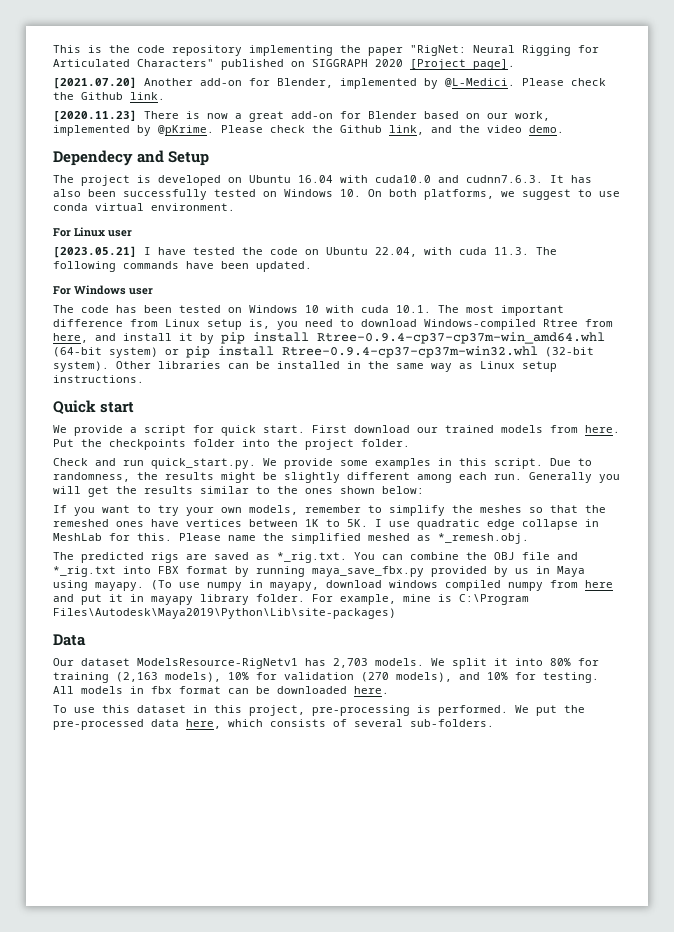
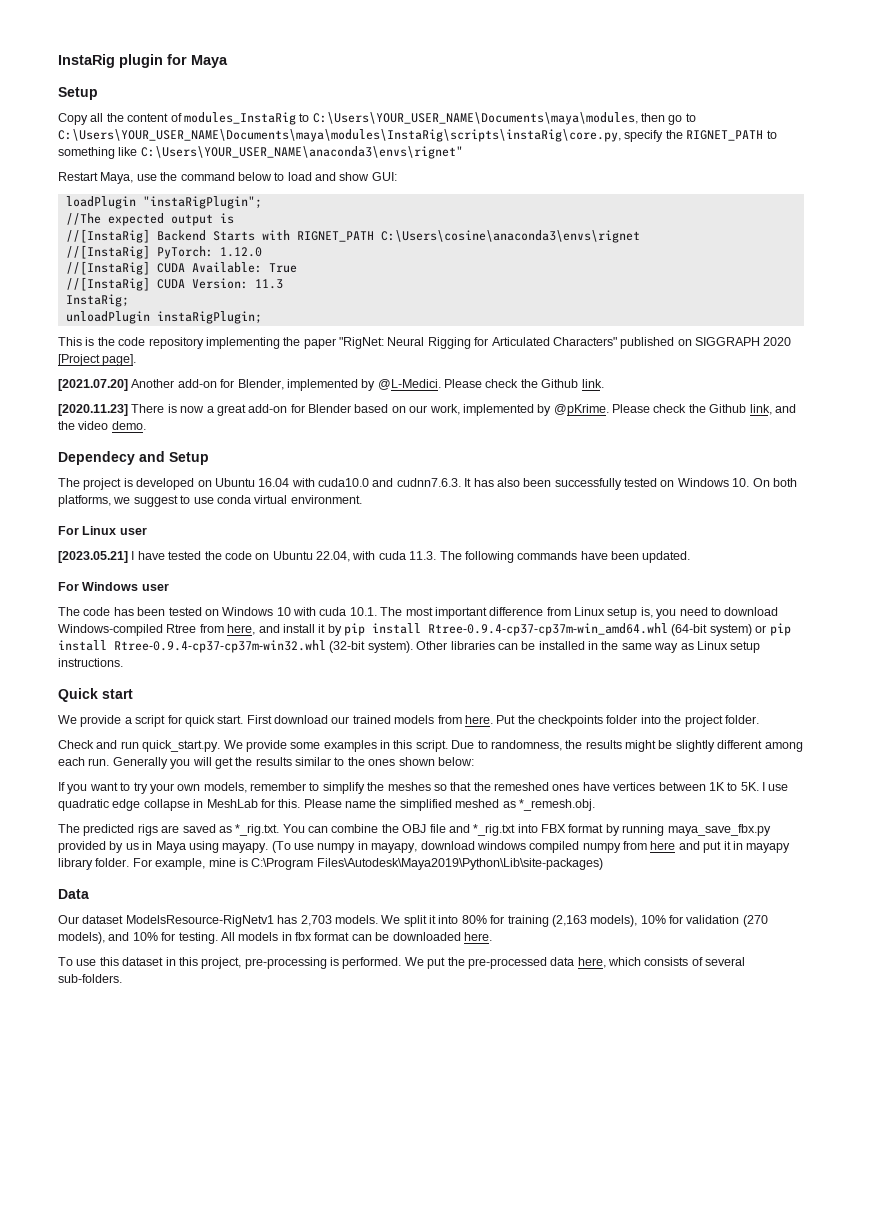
(53, 49) none -> [58,54,228,68] [58,87,98,100] [58,112,696,125] [58,129,777,142] [58,146,463,159] [58,172,397,184] [65,196,262,209] [65,213,234,226] [65,229,640,243] [65,245,262,259] [65,261,297,275] [65,277,283,291] [65,294,129,307] [65,311,262,324] InstaRig plugin for Maya // Setup // Copy all the content of modules_InstaRig to C:\Users\YOUR_USER_NAME\Documents\maya\modules, then go to C:\Users\YOUR_USER_NAME\Documents\maya\modules\InstaRig\scripts\instaRig\core.py, specify the RIGNET_PATH to something like C:\Users\YOUR_USER_NAME\anaconda3\envs\rignet" // Restart Maya, use the command below to load and show GUI: // loadPlugin "instaRigPlugin"; // //The expected output is // //[InstaRig] Backend Starts with RIGNET_PATH C:\Users\cosine\anaconda3\envs\rignet // //[InstaRig] PyTorch: 1.12.0 // //[InstaRig] CUDA Available: True // //[InstaRig] CUDA Version: 11.3 // InstaRig; // unloadPlugin instaRigPlugin; //

